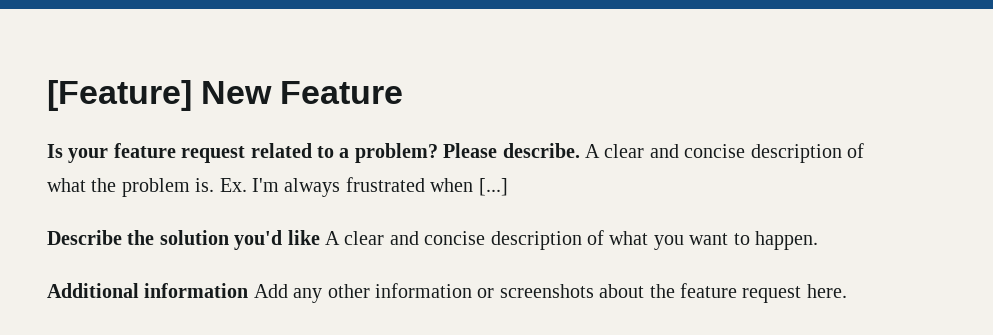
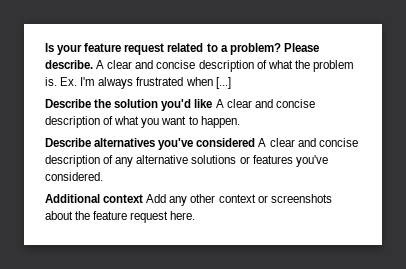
[47,80,404,111] [Feature] New Feature // -> (45, 47) none
(818, 240) none -> [45,138,358,150] [45,155,328,167] [45,172,103,181] // Describe alternatives you've considered A clear and concise description of any alternative solutions or features you've considered.
[144,283,249,298] information -> [103,194,144,203] context
[375,283,472,298] information -> [218,194,256,203] context

